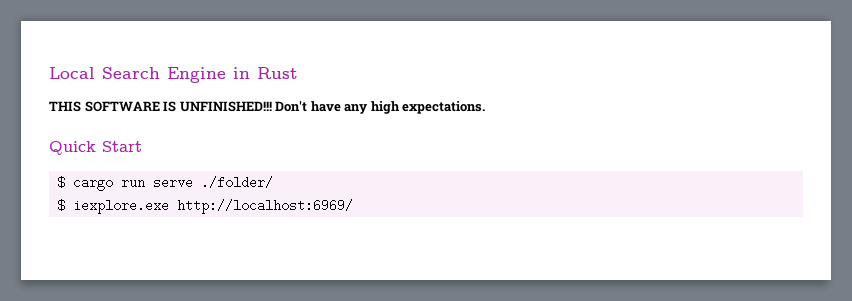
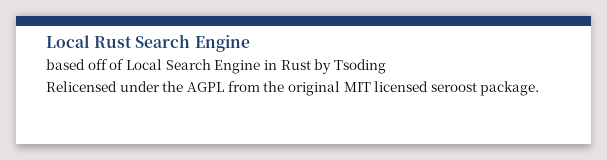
[49,67,298,83] [49,101,486,114] [49,141,142,155] [56,176,273,191] [56,199,353,214] Local Search Engine in Rust // THIS SOFTWARE IS UNFINISHED!!! Don't have any high expectations. // Quick Start // $ cargo run serve ./folder/ // $ iexplore.exe http://localhost:6969/ -> [46,34,250,52] [46,59,386,74] [46,81,540,96] Local Rust Search Engine // based off of Local Search Engine in Rust by Tsoding // Relicensed under the AGPL from the original MIT licensed seroost package.

